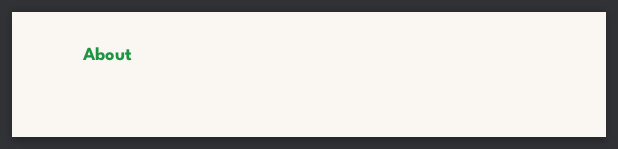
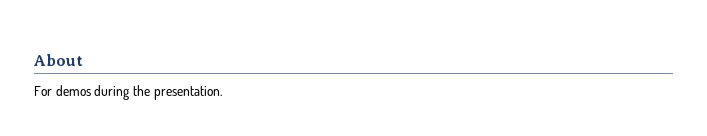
(132, 54) none -> [34,85,222,100] // For demos during the presentation.

